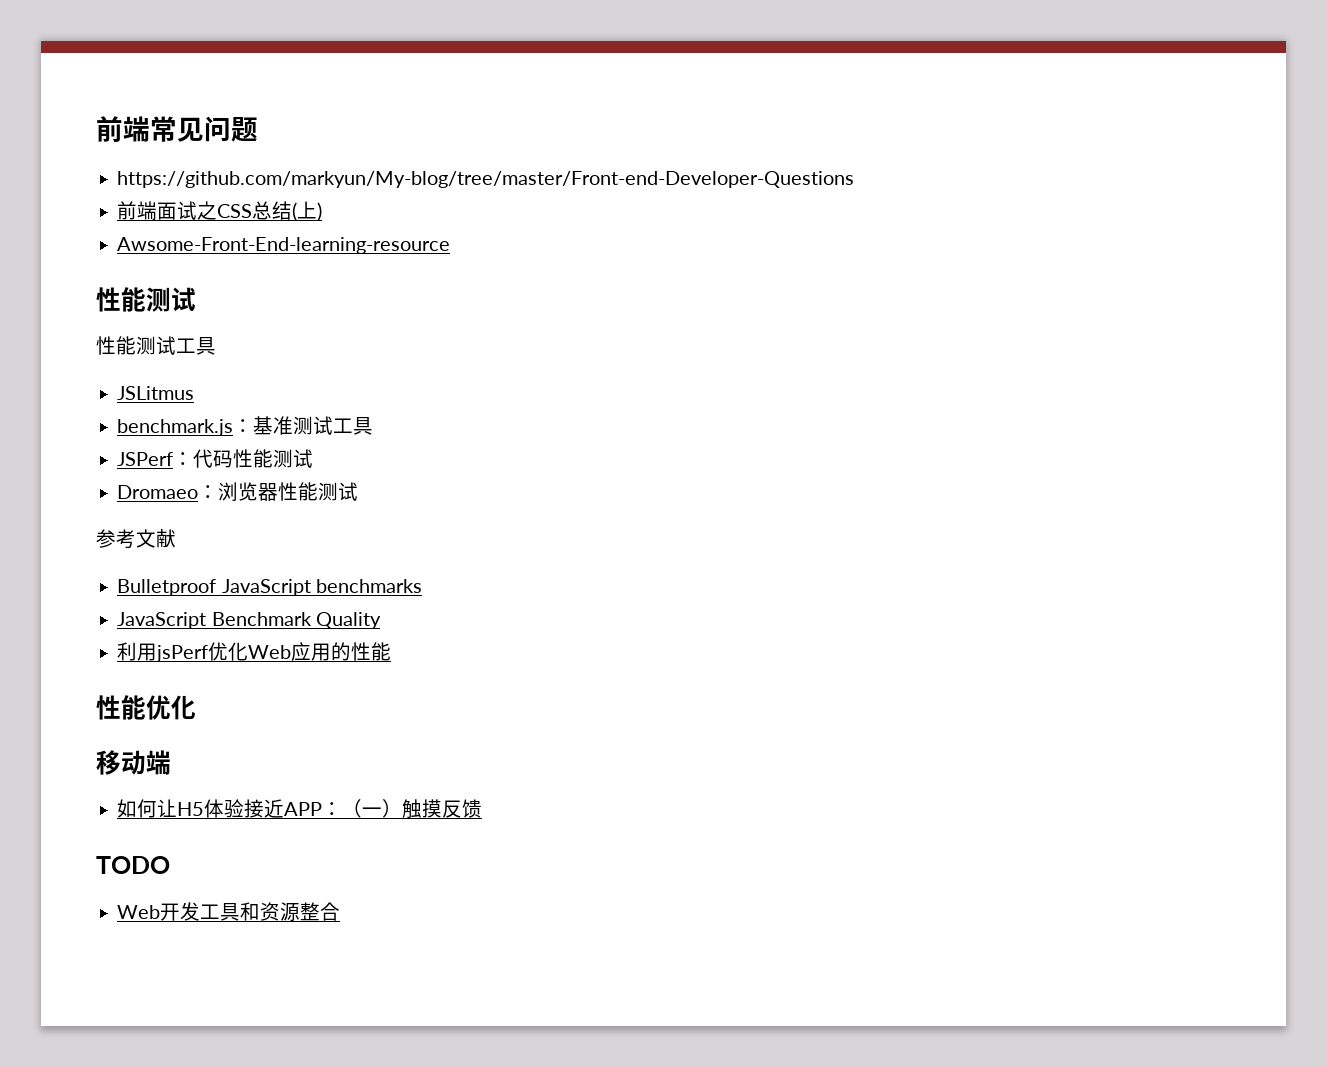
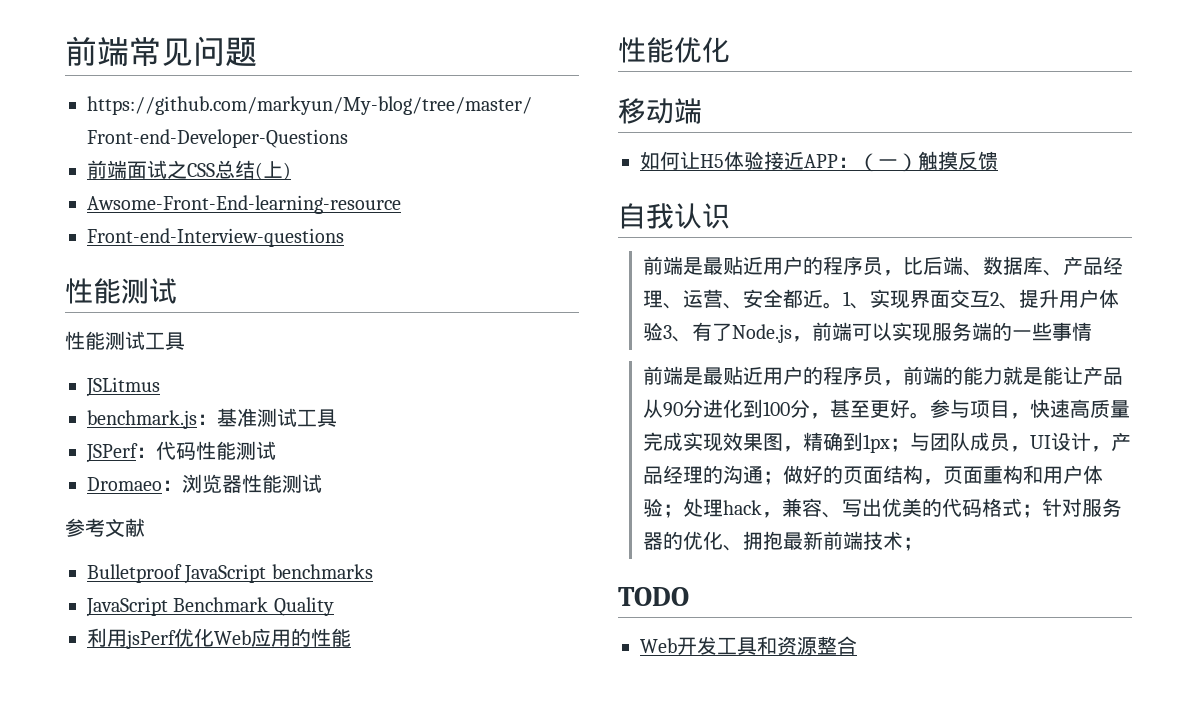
(451, 245) none -> [87,228,344,247] // Front-end-Interview-questions
(483, 808) none -> [618,203,730,229] [642,256,1123,276] [642,289,1119,309] [642,322,1092,343] [642,366,1123,386] [642,399,1130,419] [642,432,1131,453] [642,465,1103,485] [642,498,1122,518] [642,531,923,551] // 自我认识 // 前端是最贴近用户的程序员，比后端、数据库、产品经理、运营、安全都近。1、实现界面交互2、提升用户体验3、有了Node.js，前端可以实现服务端的一些事情 // 前端是最贴近用户的程序员，前端的能力就是能让产品从90分进化到100分，甚至更好。参与项目，快速高质量完成实现效果图，精确到1px；与团队成员，UI设计，产品经理的沟通；做好的页面结构，页面重构和用户体验；处理hack，兼容、写出优美的代码格式；针对服务器的优化、拥抱最新前端技术；

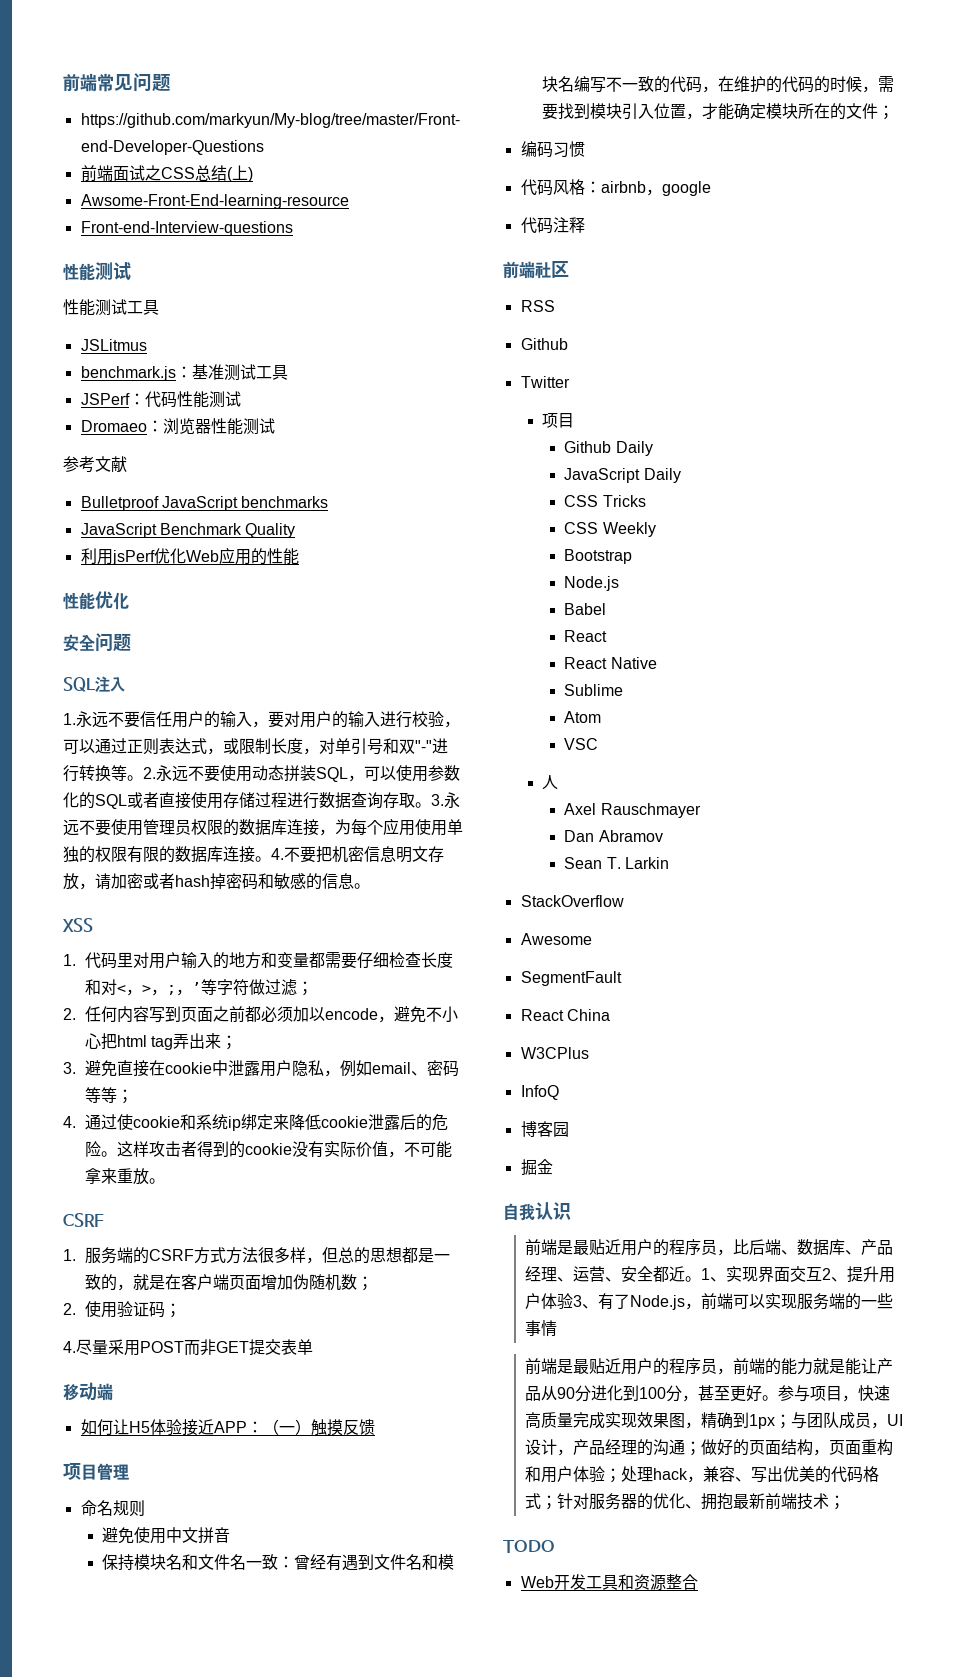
(730, 50) none -> [63,633,131,652] [63,676,125,692] [63,711,460,728] [63,738,448,755] [63,765,460,782] [63,792,460,809] [63,818,463,836] [63,846,444,863] [63,873,370,890] [62,918,93,932] [63,952,453,969] [84,979,313,996] [63,1006,458,1023] [84,1033,238,1050] [63,1060,459,1077] [84,1087,133,1104] [63,1114,448,1131] [84,1141,452,1158] [84,1168,165,1185] [63,1213,104,1227] [63,1247,450,1264] [84,1274,373,1291] [63,1301,181,1318] [63,1339,313,1356] // 安全问题 // SQL注入 // 1.永远不要信任用户的输入，要对用户的输入进行校验，可以通过正则表达式，或限制长度，对单引号和双"-"进行转换等。2.永远不要使用动态拼装SQL，可以使用参数化的SQL或者直接使用存储过程进行数据查询存取。3.永远不要使用管理员权限的数据库连接，为每个应用使用单独的权限有限的数据库连接。4.不要把机密信息明文存放，请加密或者hash掉密码和敏感的信息。 // XSS // 1.代码里对用户输入的地方和变量都需要仔细检查长度和对<，>，;，’等字符做过滤； // 2.任何内容写到页面之前都必须加以encode，避免不小心把html tag弄出来； // 3.避免直接在cookie中泄露用户隐私，例如email、密码等等； // 4.通过使cookie和系统ip绑定来降低cookie泄露后的危险。这样攻击者得到的cookie没有实际价值，不可能拿来重放。 // CSRF // 1.服务端的CSRF方式方法很多样，但总的思想都是一致的，就是在客户端页面增加伪随机数； // 2.使用验证码； // 4.尽量采用POST而非GET提交表单
(998, 161) none -> [63,1463,129,1481] [80,1500,145,1517] [102,1527,231,1544] [102,1554,455,1571] [542,76,895,93] [542,103,895,120] [520,141,585,158] [520,179,711,196] [520,217,585,234] [503,261,569,279] [520,300,555,312] [520,338,568,350] [520,376,570,388] [542,413,575,428] [564,441,653,456] [564,468,681,483] [564,495,646,507] [564,522,656,537] [564,549,633,564] [564,576,620,591] [564,603,607,615] [564,630,608,642] [564,657,657,669] [564,684,624,696] [564,711,602,723] [564,738,599,750] [542,775,559,790] [564,803,701,818] [564,830,663,842] [564,857,669,869] [520,895,624,907] [520,933,592,945] [520,971,622,986] [520,1009,610,1021] [520,1047,589,1059] [520,1085,559,1100] [520,1121,569,1137] [520,1159,553,1176] // 项目管理 // 命名规则 // 避免使用中文拼音 // 保持模块名和文件名一致：曾经有遇到文件名和模块名编写不一致的代码，在维护的代码的时候，需要找到模块引入位置，才能确定模块所在的文件； // 编码习惯 // 代码风格：airbnb，google // 代码注释 // 前端社区 // RSS // Github // Twitter // 项目 // Github Daily // JavaScript Daily // CSS Tricks // CSS Weekly // Bootstrap // Node.js // Babel // React // React Native // Sublime // Atom // VSC // 人 // Axel Rauschmayer // Dan Abramov // Sean T. Larkin // StackOverflow // Awesome // SegmentFault // React China // W3CPlus // InfoQ // 博客园 // 掘金

